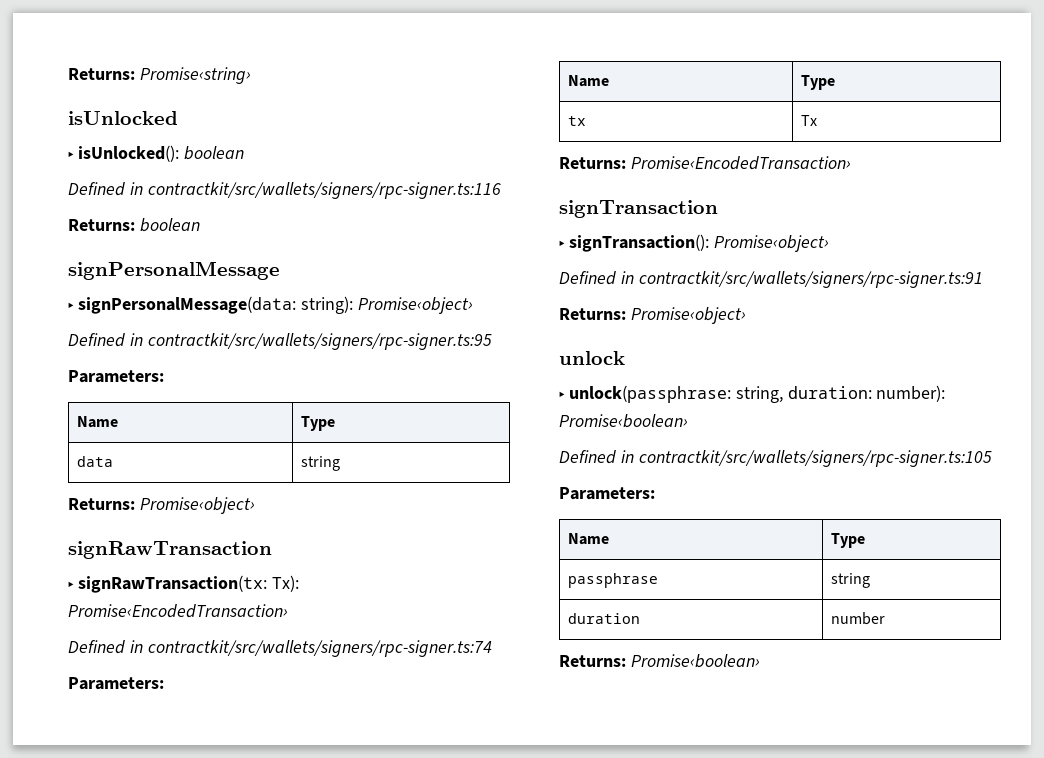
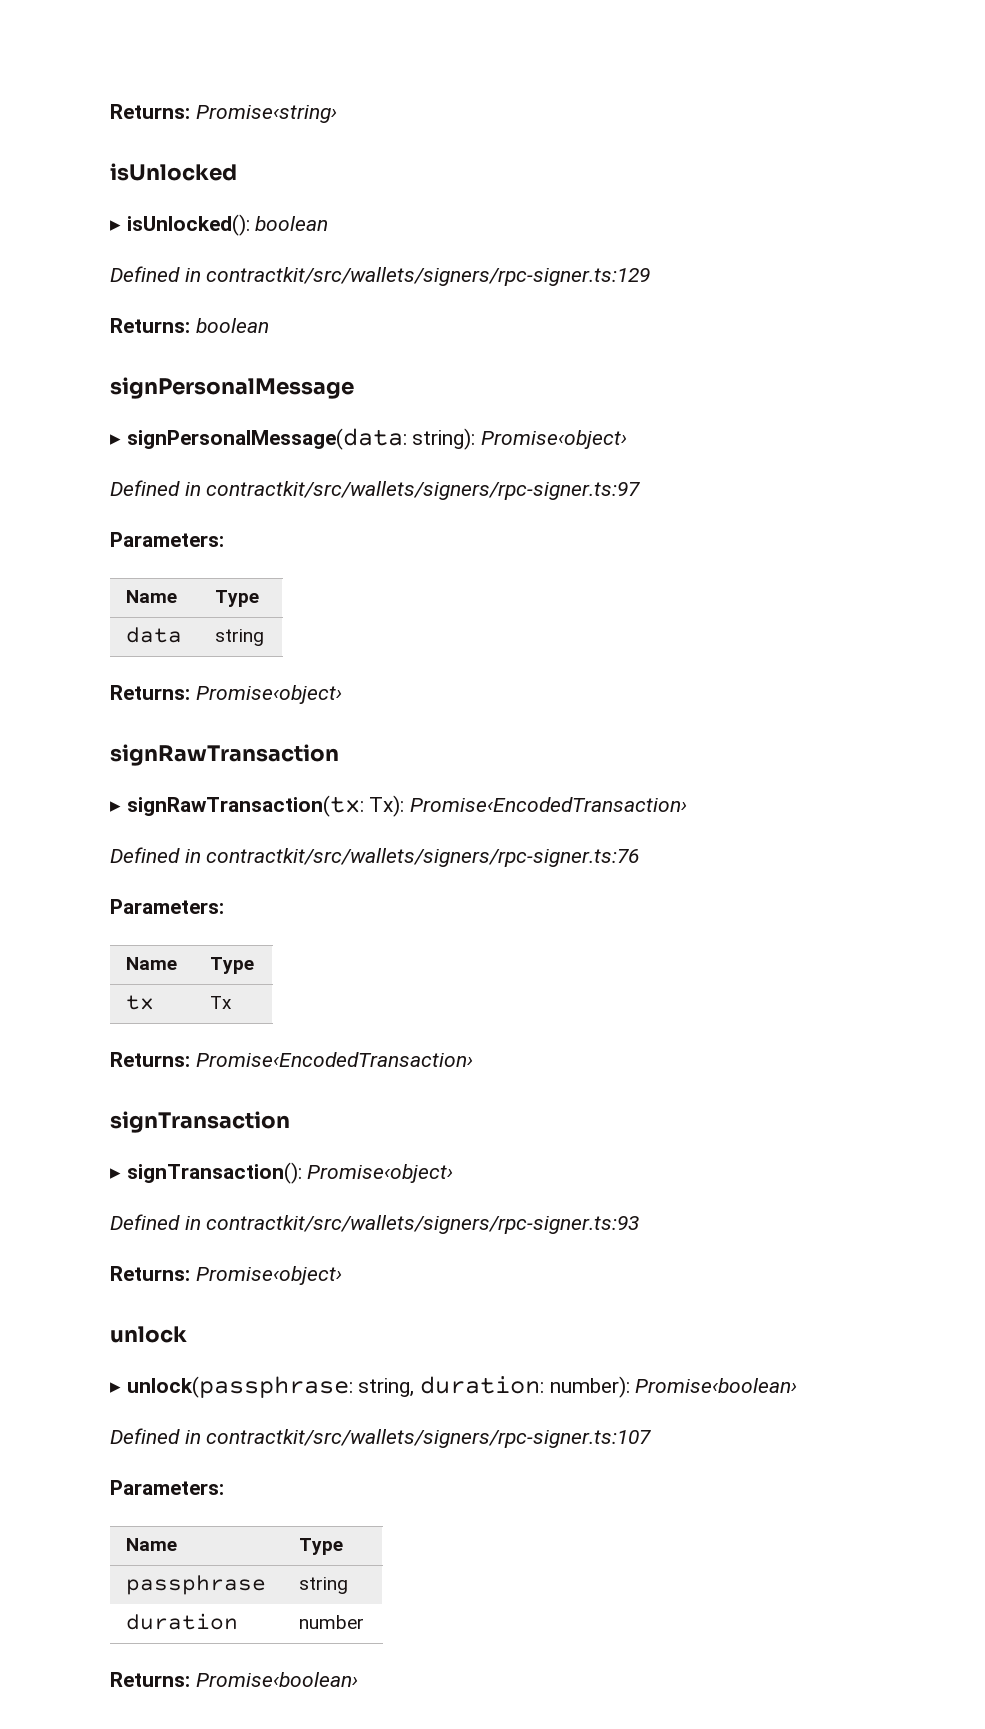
[147,182,501,199] contractkit/src/wallets/signers/rpc-signer.ts:116 -> [206,267,651,286] contractkit/src/wallets/signers/rpc-signer.ts:129
[147,333,492,350] contractkit/src/wallets/signers/rpc-signer.ts:95 -> [206,481,641,500] contractkit/src/wallets/signers/rpc-signer.ts:97
[147,640,492,657] contractkit/src/wallets/signers/rpc-signer.ts:74 -> [206,848,640,867] contractkit/src/wallets/signers/rpc-signer.ts:76
[638,271,983,288] contractkit/src/wallets/signers/rpc-signer.ts:91 -> [206,1215,640,1234] contractkit/src/wallets/signers/rpc-signer.ts:93
[638,450,992,467] contractkit/src/wallets/signers/rpc-signer.ts:105 -> [206,1429,652,1448] contractkit/src/wallets/signers/rpc-signer.ts:107

